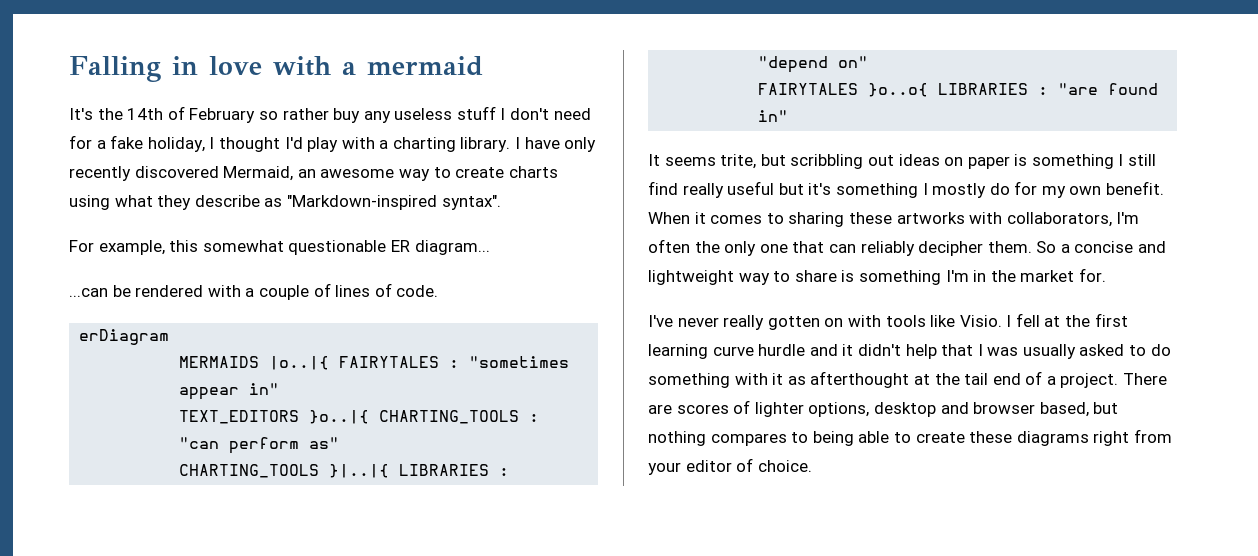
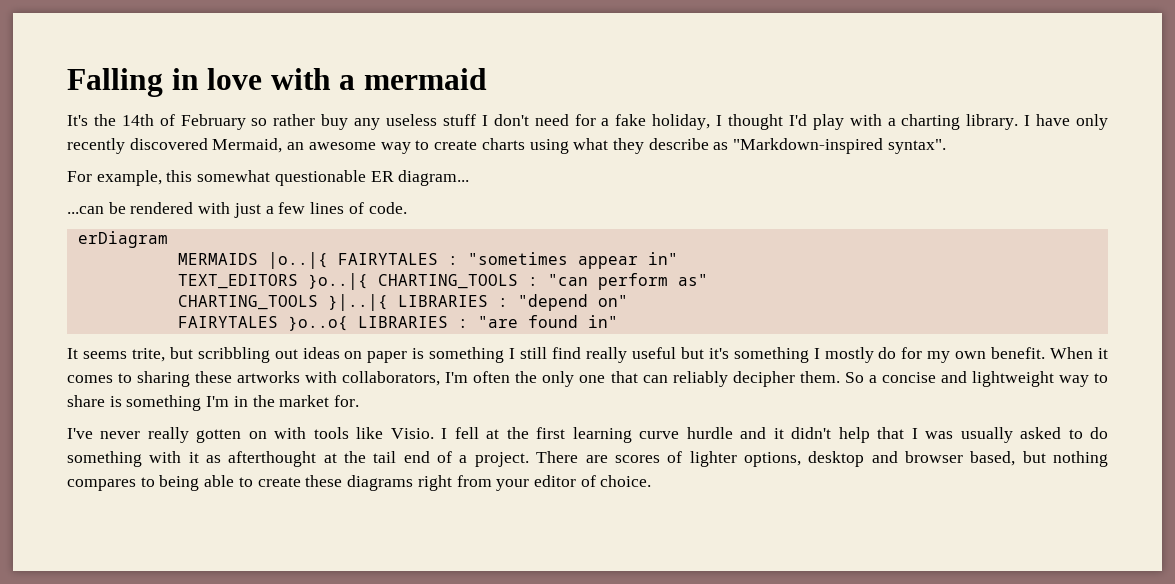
[245,283,331,300] a couple of -> [233,202,306,218] just a few

